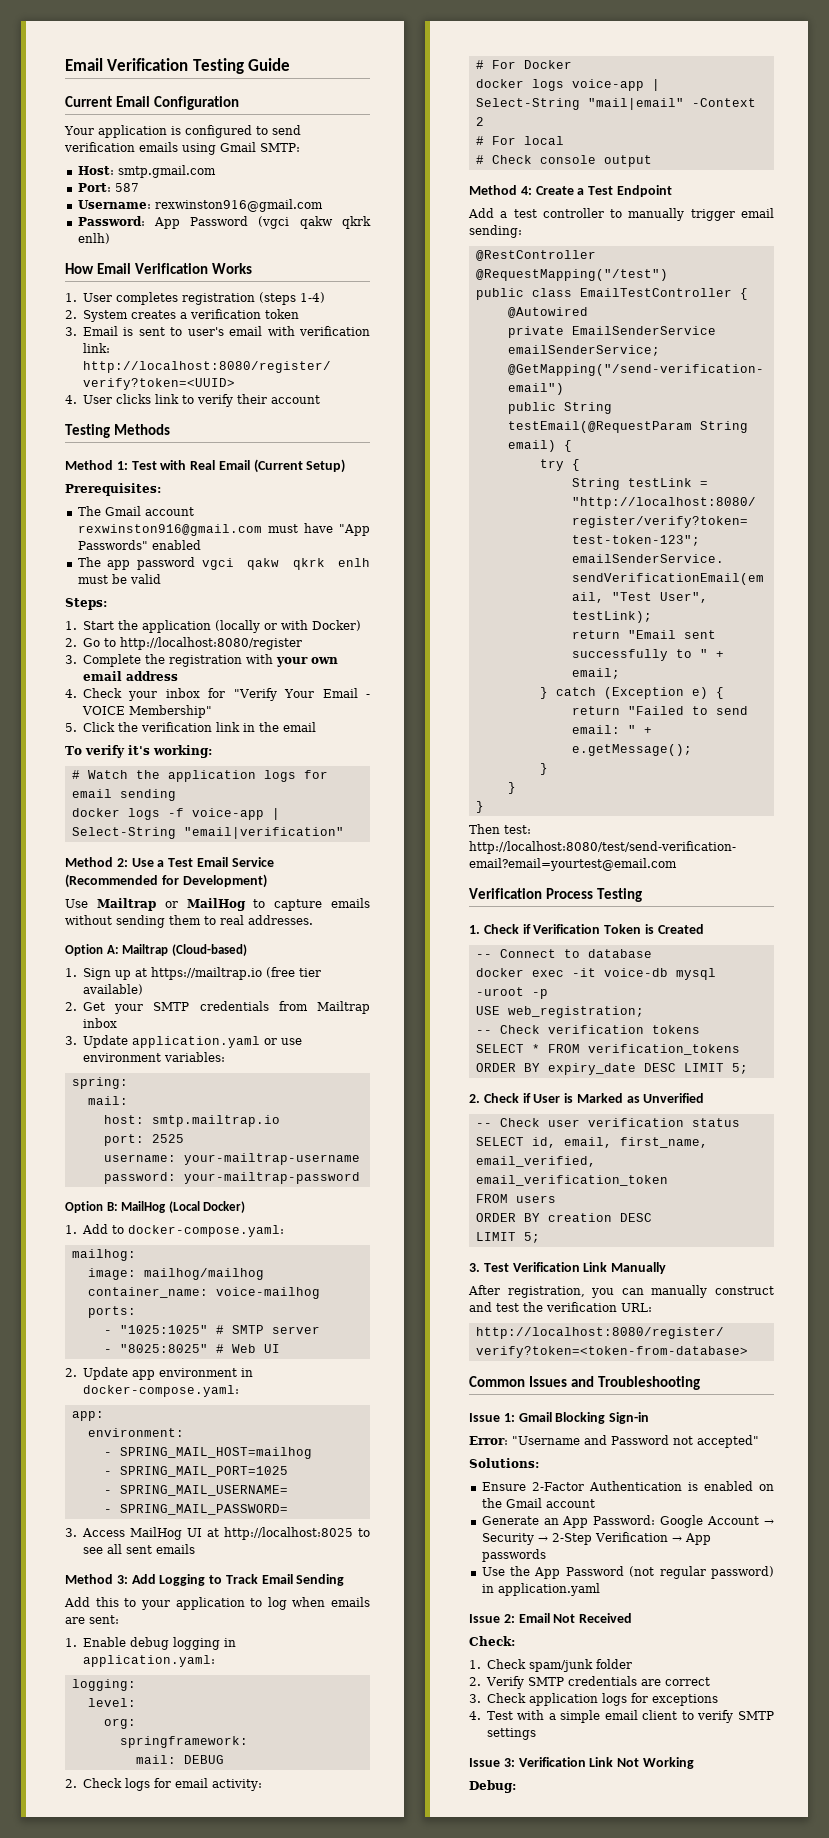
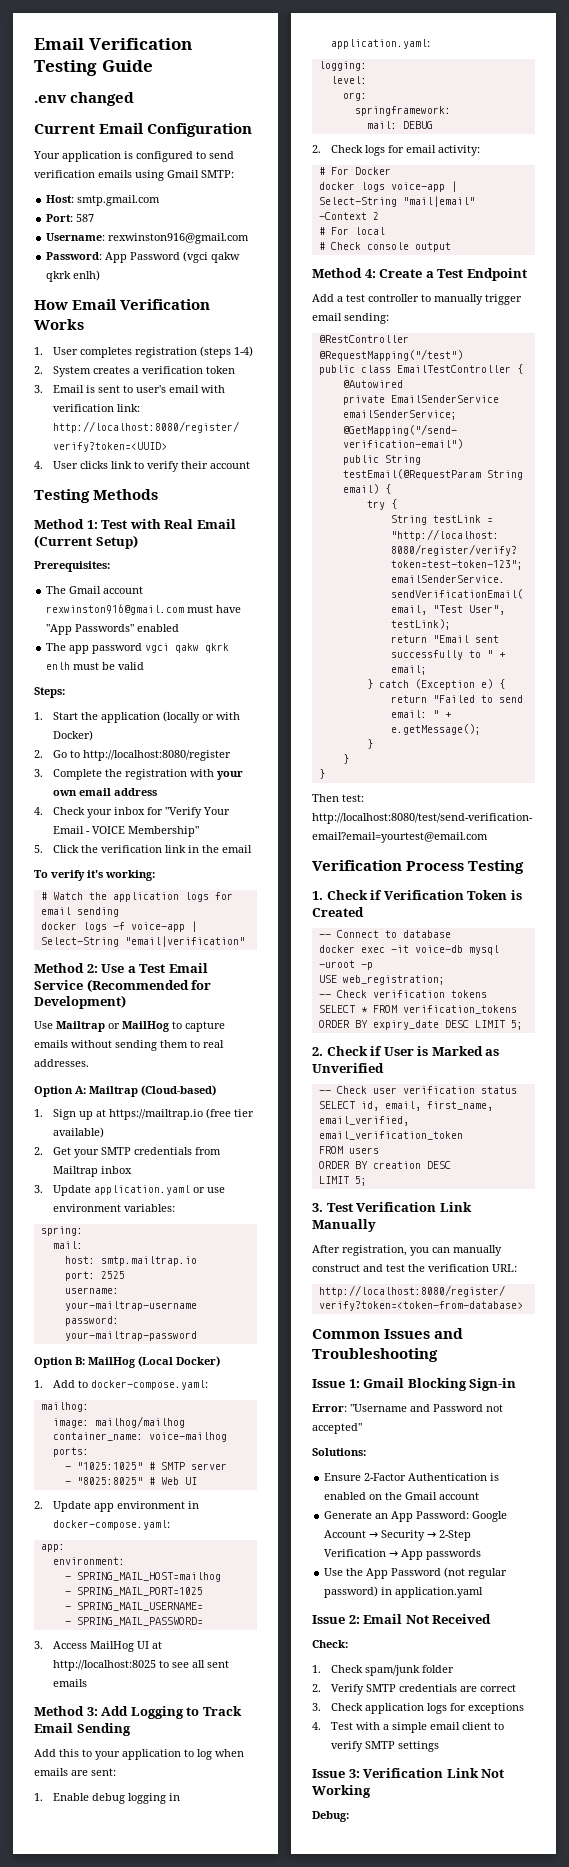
(291, 64) none -> [34,92,135,106] // .env changed

